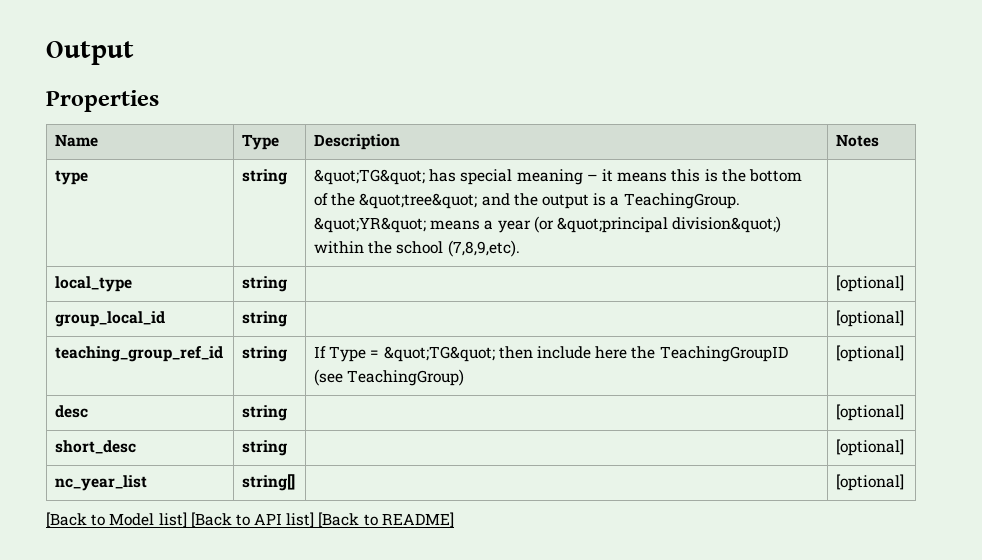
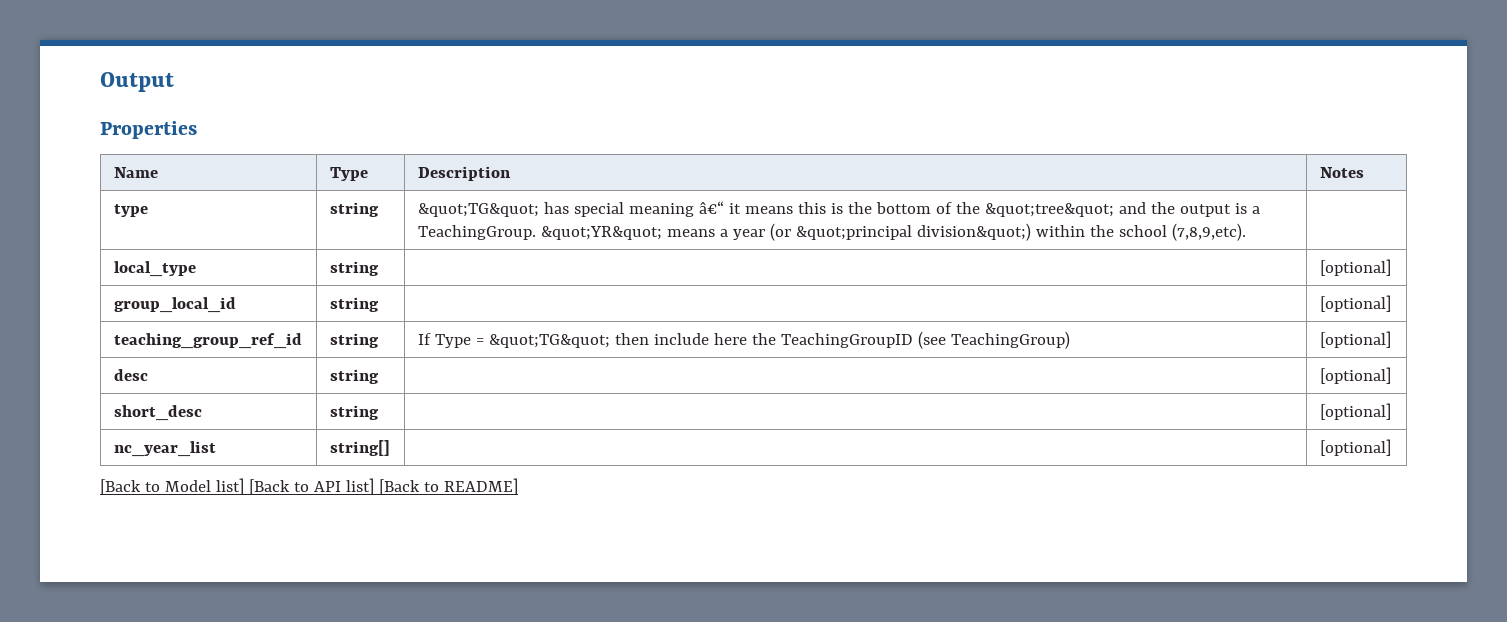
[586,174,598,181] – -> [698,201,724,214] â€“

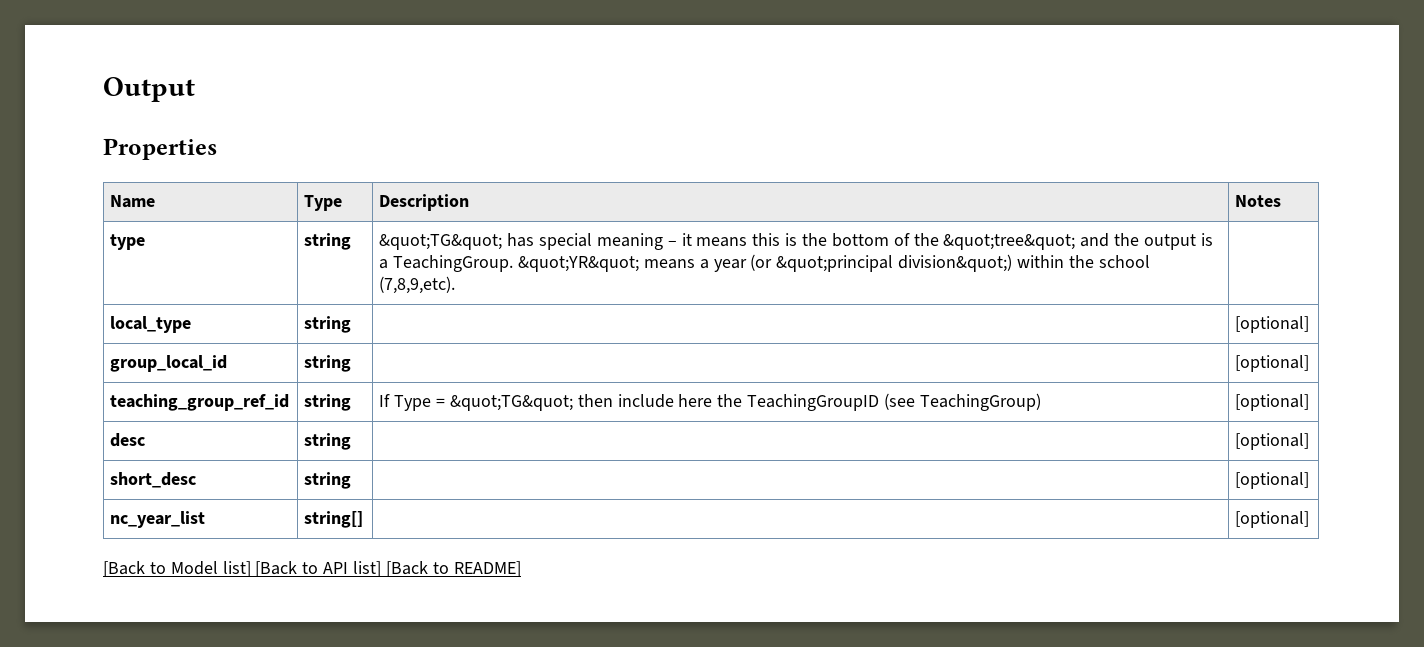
[698,201,724,214] â€“ -> [667,240,677,246] –

